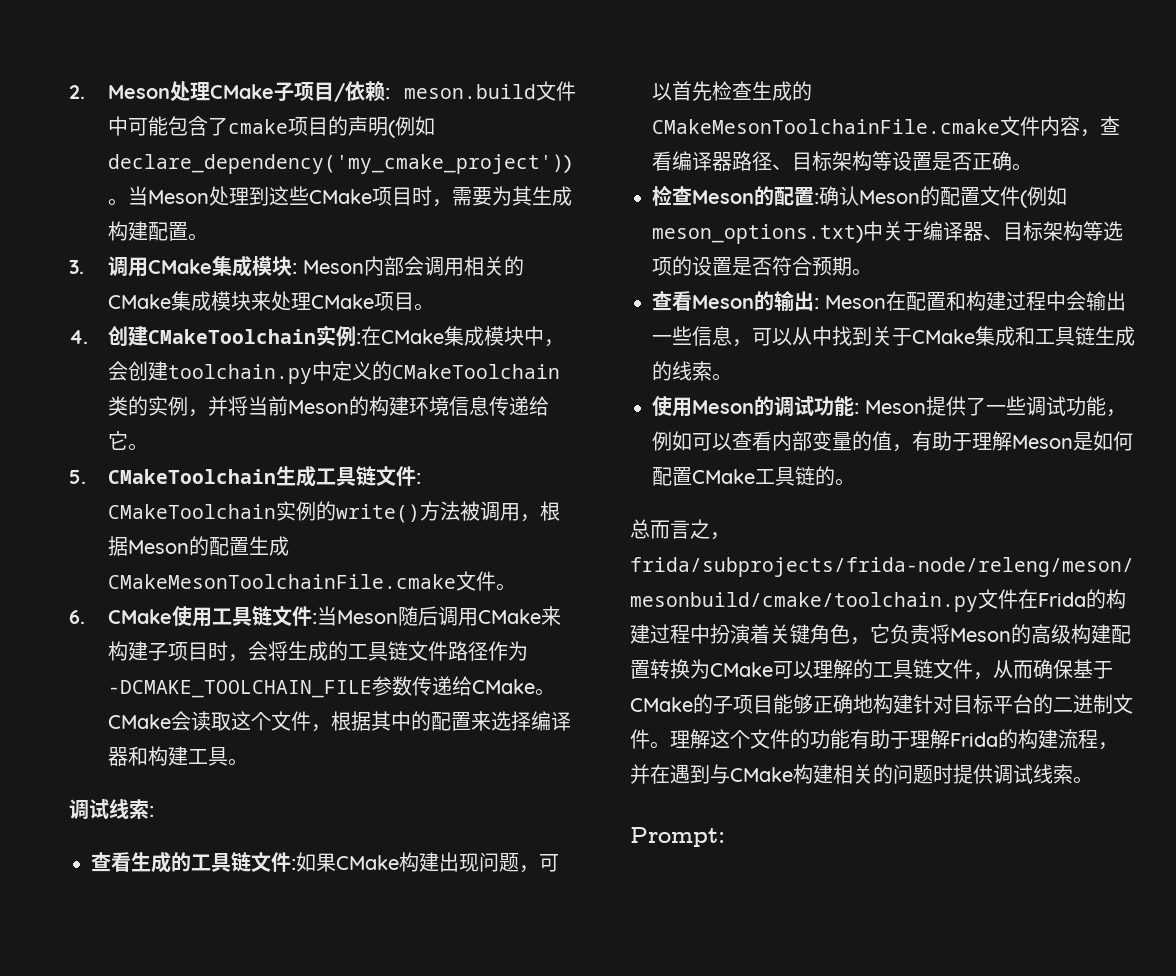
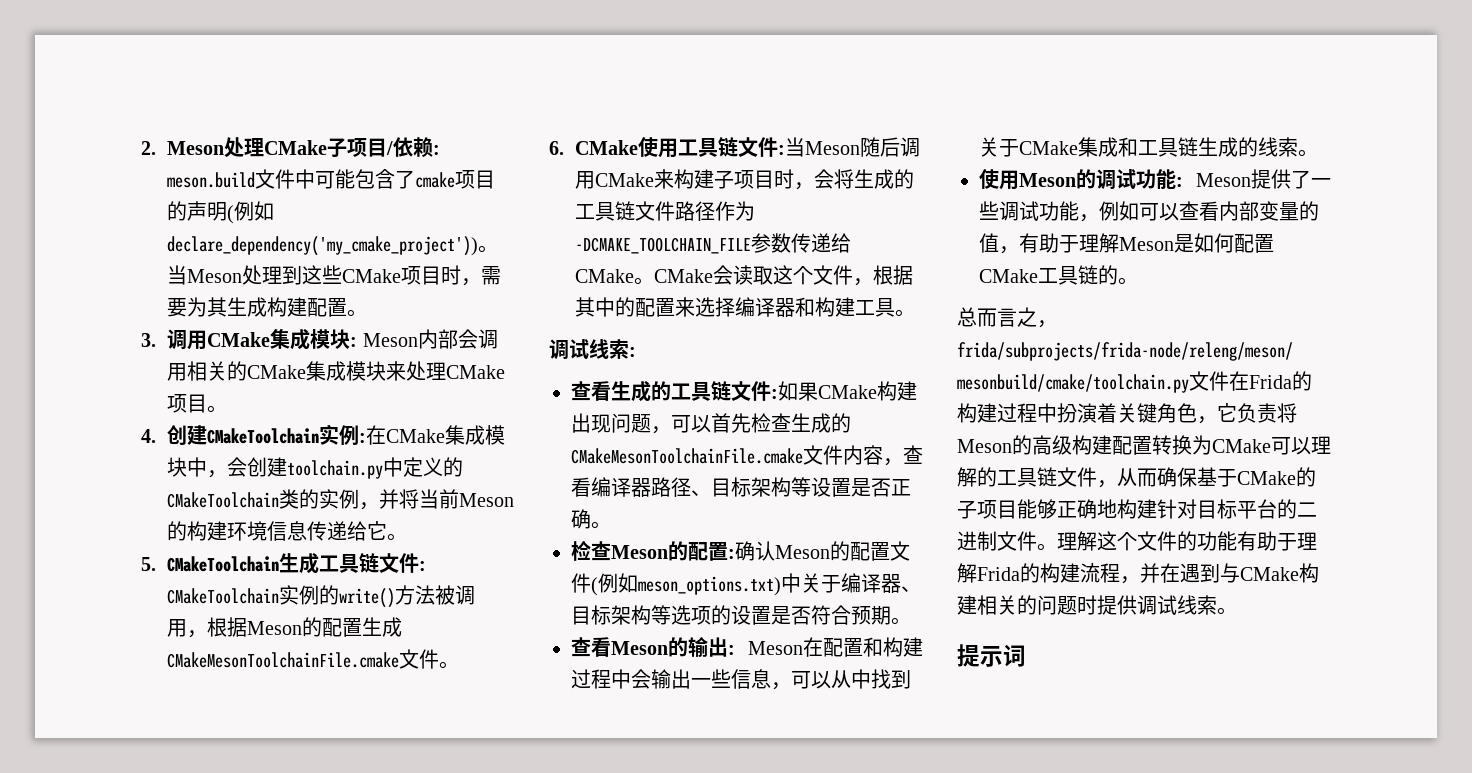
[630,827,725,847] Prompt: -> [957,644,1026,667] 提示词

